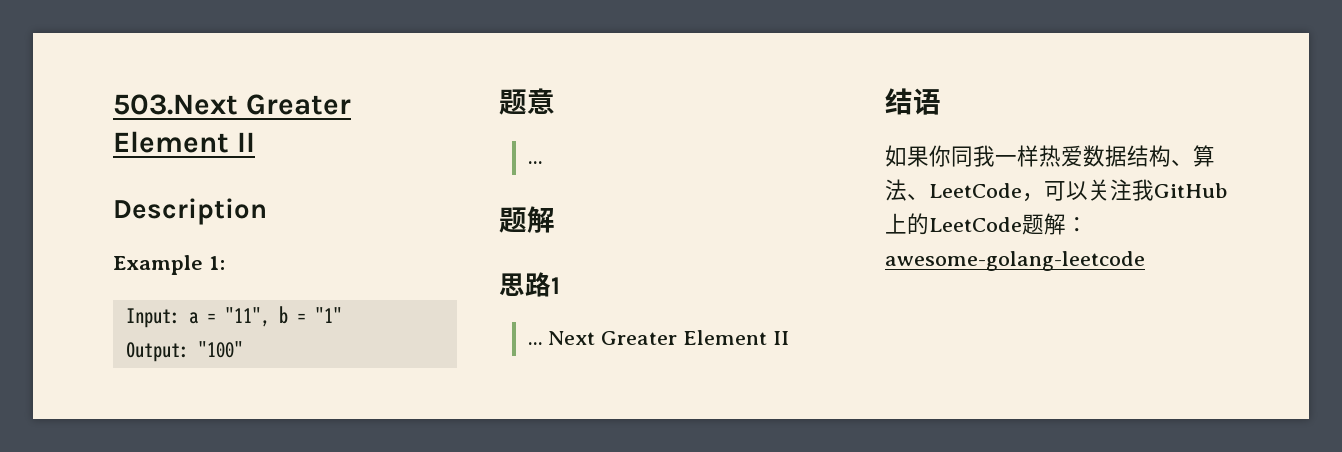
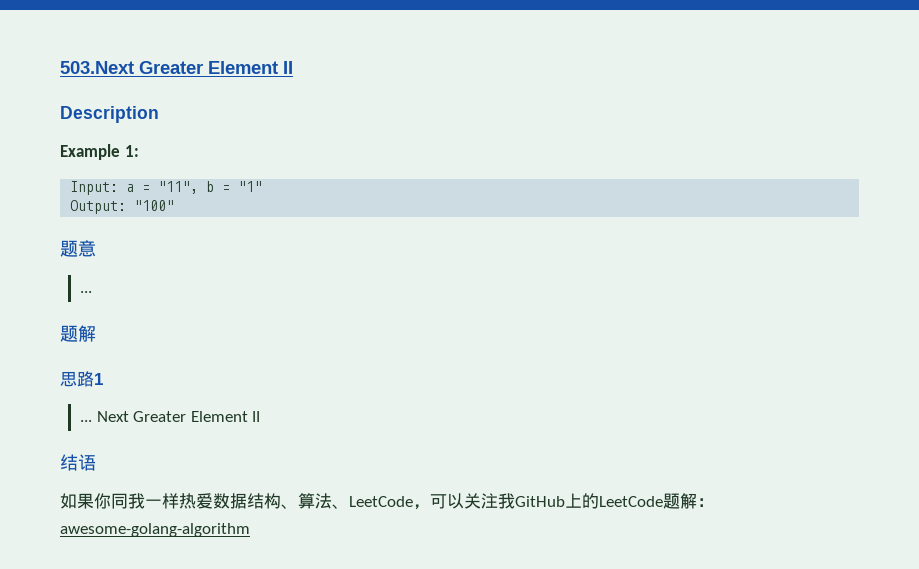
[885,251,1145,271] awesome-golang-leetcode -> [60,523,250,537] awesome-golang-algorithm

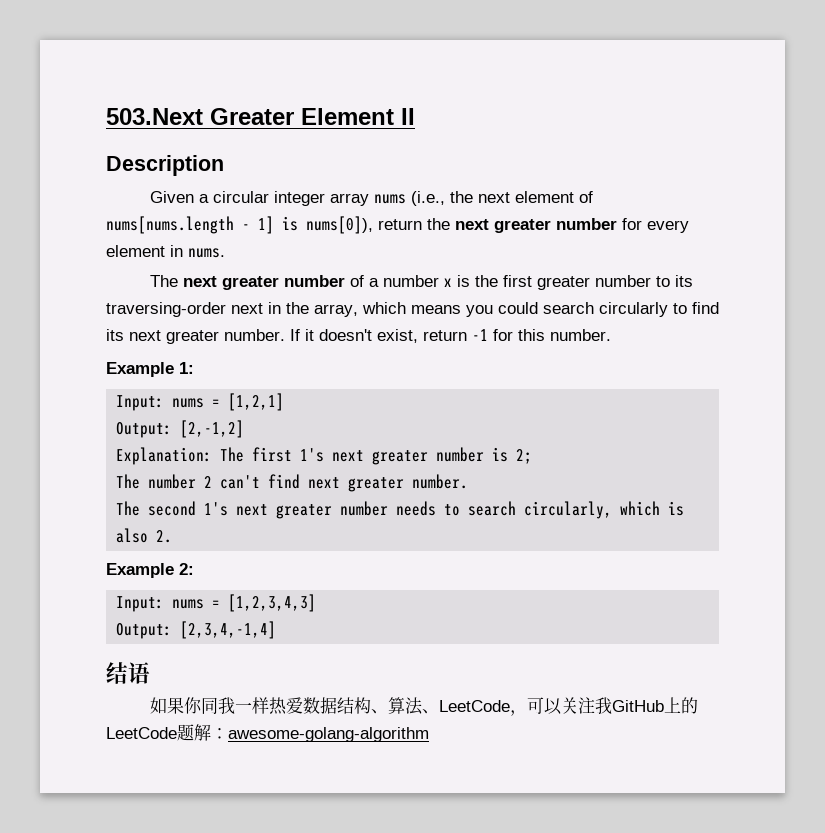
[60,144,139,160] [70,181,263,195] [70,200,175,214] [60,240,96,257] [80,291,93,293] [60,325,96,342] [60,371,103,387] [80,411,261,422] Example 1: // Input: a = "11", b = "1" // Output: "100" // 题意 // ... // 题解 // 思路1 // ... Next Greater Element II -> [149,191,593,206] [106,216,689,234] [106,245,225,258] [149,275,693,290] [106,302,719,317] [106,329,611,344] [106,362,194,377] [116,393,285,411] [116,420,245,438] [116,447,533,465] [116,474,469,492] [116,501,685,519] [116,528,173,543] [106,563,194,578] [116,594,317,612] [116,621,277,639] Given a circular integer array nums (i.e., the next element of nums[nums.length - 1] is nums[0]), return the next greater number for every element in nums. // The next greater number of a number x is the first greater number to its traversing-order next in the array, which means you could search circularly to find its next greater number. If it doesn't exist, return -1 for this number. // Example 1: // Input: nums = [1,2,1] // Output: [2,-1,2] // Explanation: The first 1's next greater number is 2; // The number 2 can't find next greater number. // The second 1's next greater number needs to search circularly, which is also 2. // Example 2: // Input: nums = [1,2,3,4,3] // Output: [2,3,4,-1,4]

